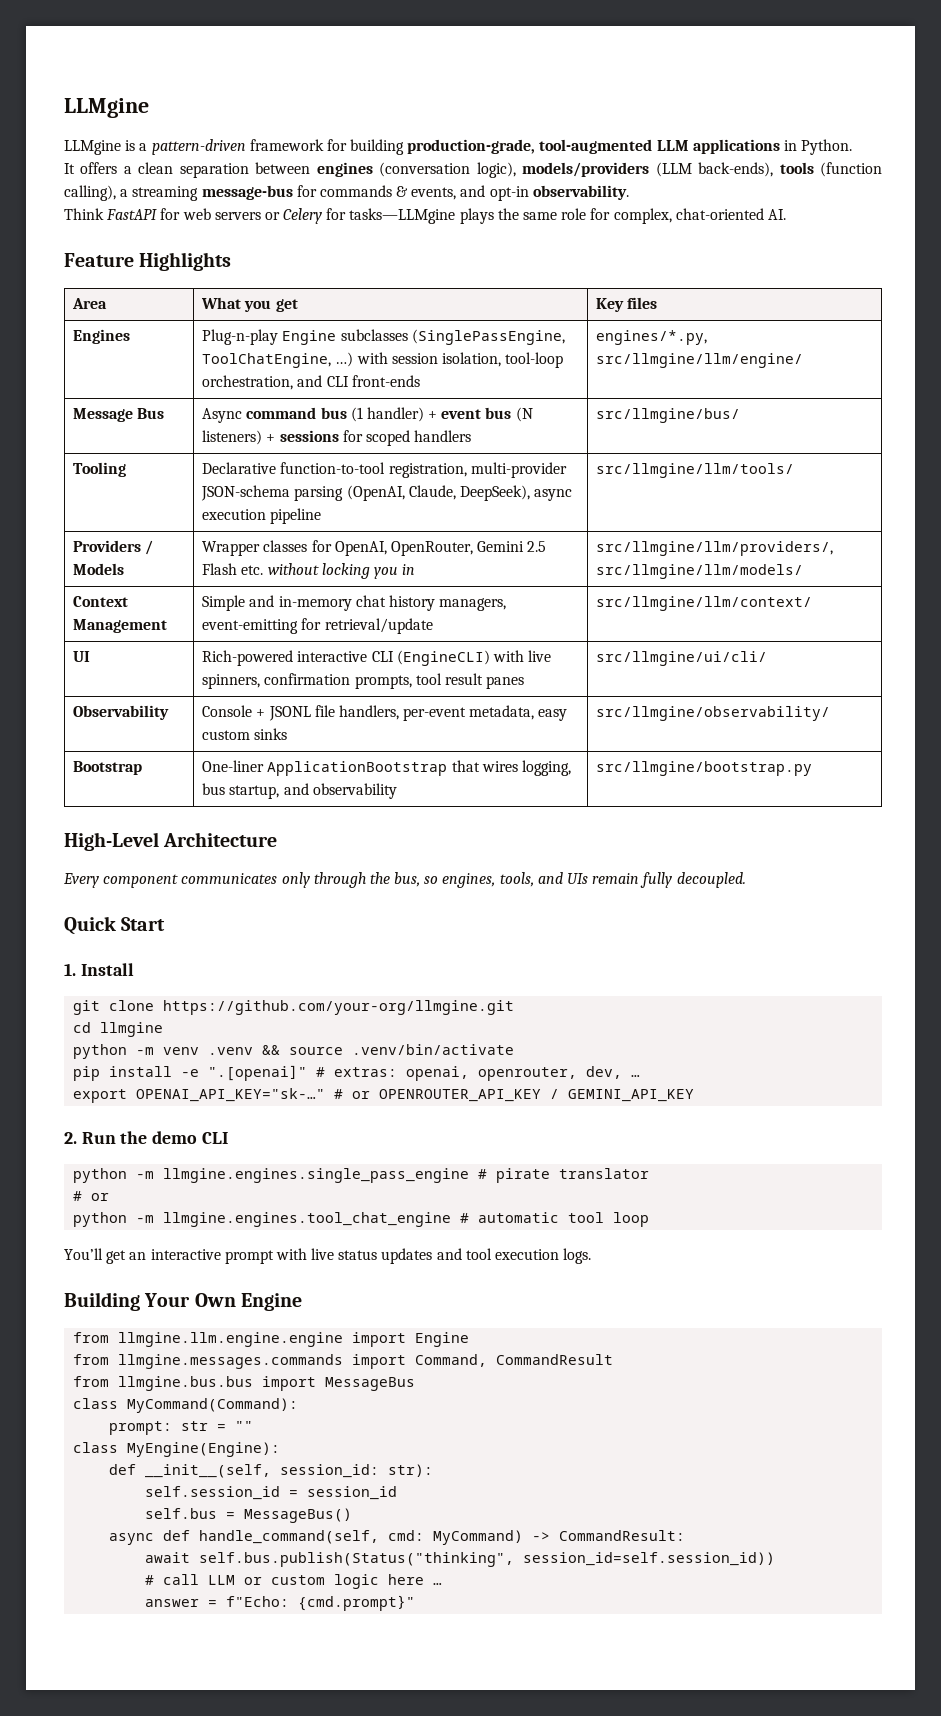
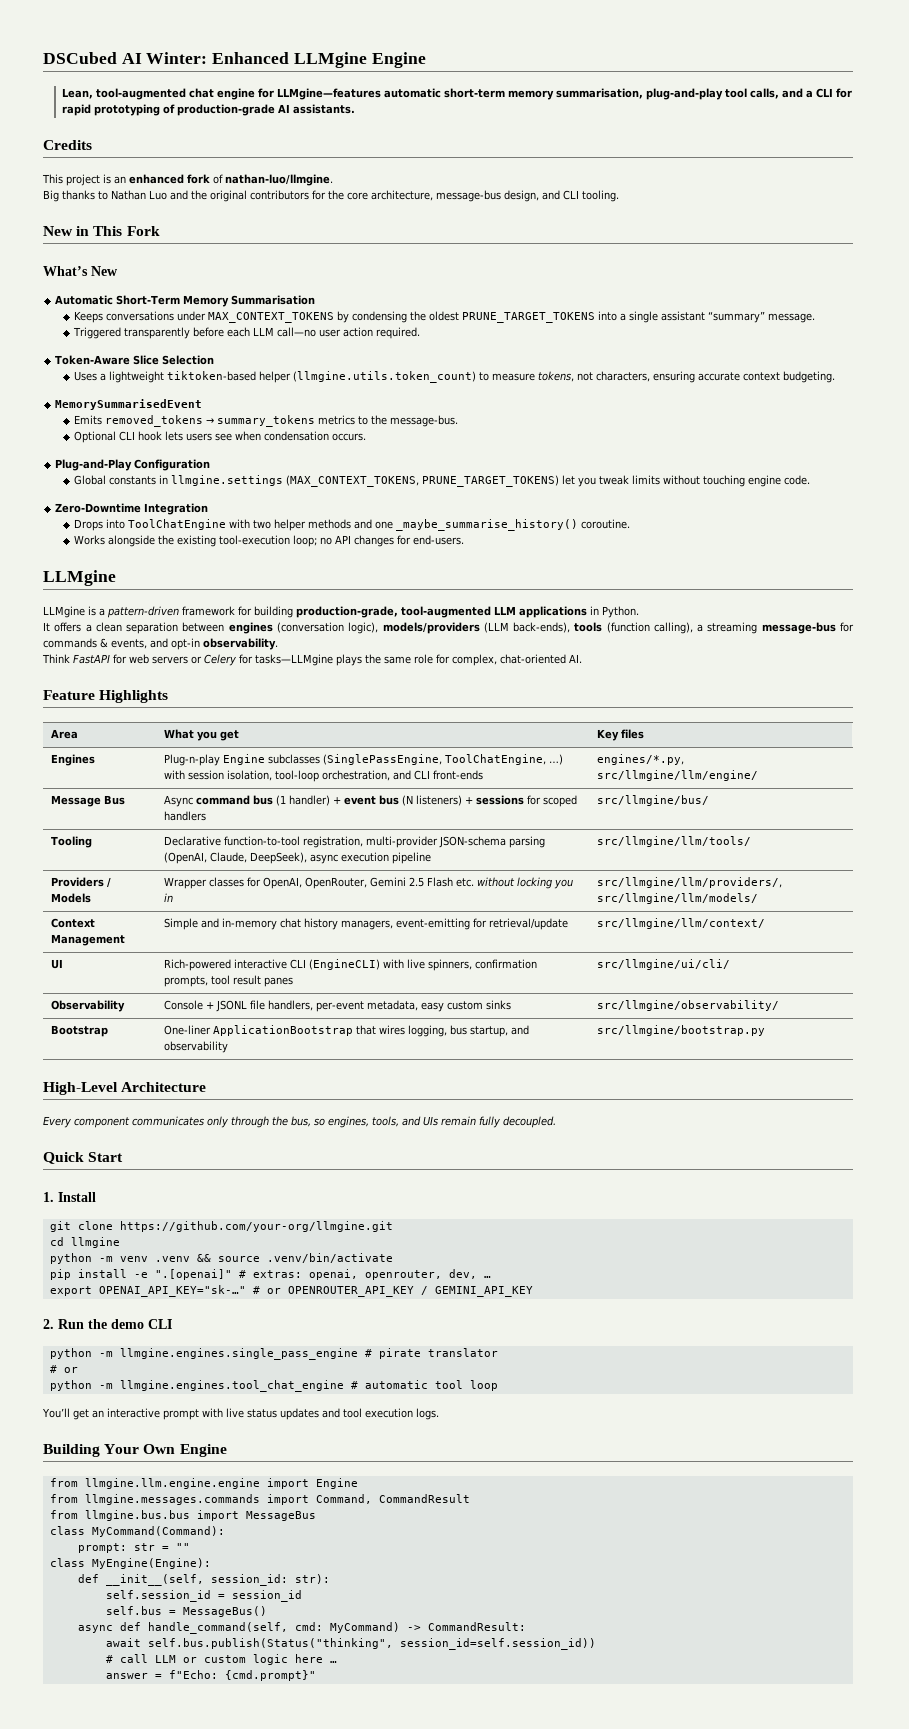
(64, 108) none -> [43,52,426,68] [61,88,852,100] [61,104,355,116] [43,140,92,150] [42,174,333,186] [43,190,619,202] [43,226,160,236] [43,266,118,276] [55,295,316,307] [74,311,816,323] [73,327,421,339] [55,355,215,365] [74,371,836,383] [55,399,203,410] [74,415,459,427] [74,431,367,443] [55,459,211,471] [74,475,811,487] [55,503,209,515] [74,519,631,531] [74,535,465,547] DSCubed AI Winter: Enhanced LLMgine Engine // Lean, tool‑augmented chat engine for LLMgine—features automatic short‑term memory summarisation, plug‑and‑play tool calls, and a CLI for rapid prototyping of production‑grade AI assistants. // Credits // This project is an enhanced fork of nathan‑luo/llmgine. // Big thanks to Nathan Luo and the original contributors for the core architecture, message‑bus design, and CLI tooling. // New in This Fork // What’s New // Automatic Short‑Term Memory Summarisation // Keeps conversations under MAX_CONTEXT_TOKENS by condensing the oldest PRUNE_TARGET_TOKENS into a single assistant “summary” message. // Triggered transparently before each LLM call—no user action required. // Token‑Aware Slice Selection // Uses a lightweight tiktoken‑based helper (llmgine.utils.token_count) to measure tokens, not characters, ensuring accurate context budgeting. // MemorySummarisedEvent // Emits removed_tokens → summary_tokens metrics to the message‑bus. // Optional CLI hook lets users see when condensation occurs. // Plug‑and‑Play Configuration // Global constants in llmgine.settings (MAX_CONTEXT_TOKENS, PRUNE_TARGET_TOKENS) let you tweak limits without touching engine code. // Zero‑Downtime Integration // Drops into ToolChatEngine with two helper methods and one _maybe_summarise_history() coroutine. // Works alongside the existing tool‑execution loop; no API changes for end‑users. //

